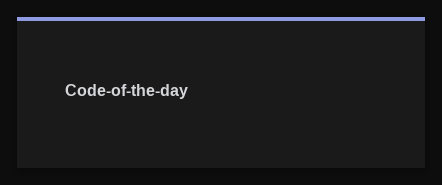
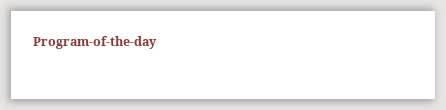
[65,84,188,99] Code-of-the-day -> [33,36,157,49] Program-of-the-day

